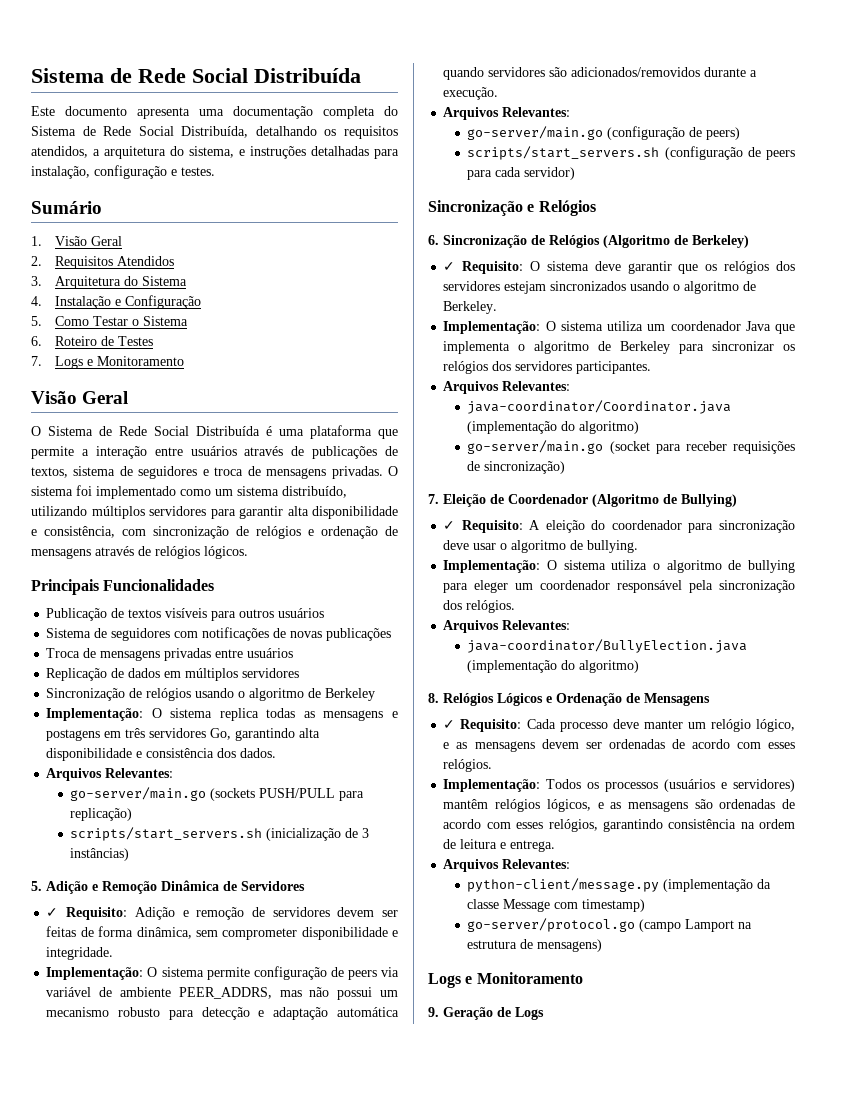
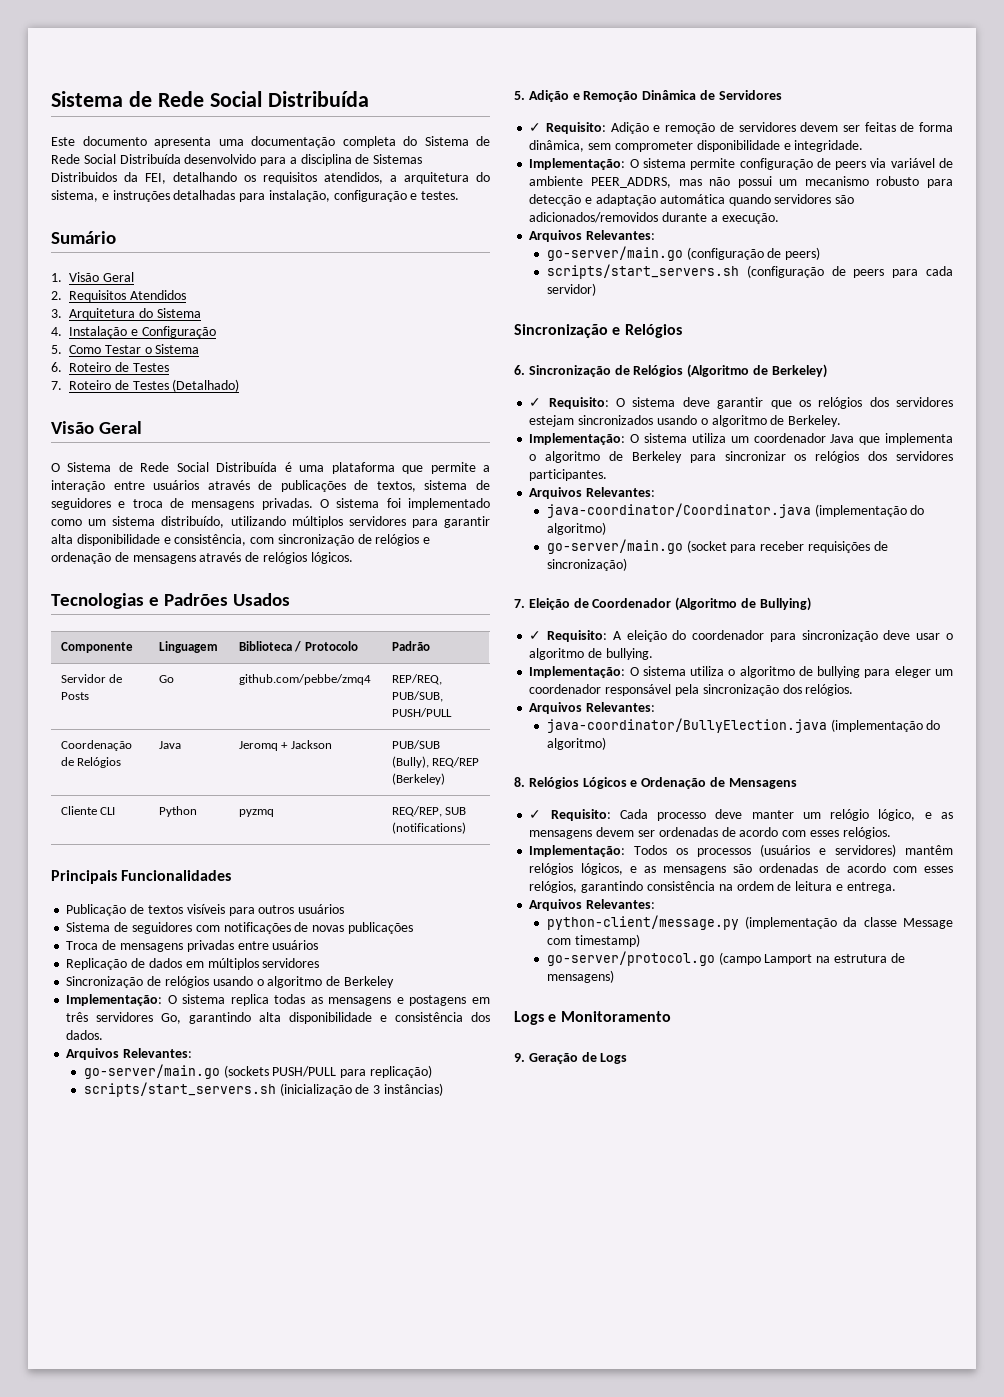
[181,126,249,138] Distribuída, -> [119,154,423,166] [51,172,166,184] Distribuída desenvolvido para a disciplina de Sistemas Distribuidos da FEI,
[55,356,185,369] Logs e Monitoramento -> [69,379,240,392] Roteiro de Testes (Detalhado)
(248, 552) none -> [51,593,291,609] [60,642,133,653] [158,641,218,653] [238,641,358,652] [391,641,430,651] [60,674,123,683] [60,692,89,700] [158,675,174,683] [238,674,371,685] [391,674,442,685] [391,691,443,702] [391,708,452,717] [60,740,132,751] [60,757,122,768] [158,741,181,749] [238,740,332,751] [391,740,440,749] [391,756,480,768] [391,773,445,785] [60,806,116,815] [158,806,197,817] [238,809,274,817] [391,806,467,817] [391,822,466,834] // Tecnologias e Padrões Usados // Componente | Linguagem | Biblioteca / Protocolo | Padrão // Servidor de Posts | Go | github.com/pebbe/zmq4 | REP/REQ, PUB/SUB, PUSH/PULL // Coordenação de Relógios | Java | Jeromq + Jackson | PUB/SUB (Bully), REQ/REP (Berkeley) // Cliente CLI | Python | pyzmq | REQ/REP, SUB (notifications)

